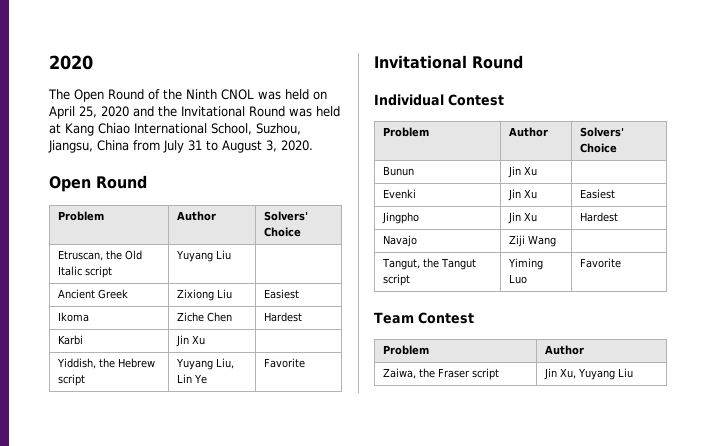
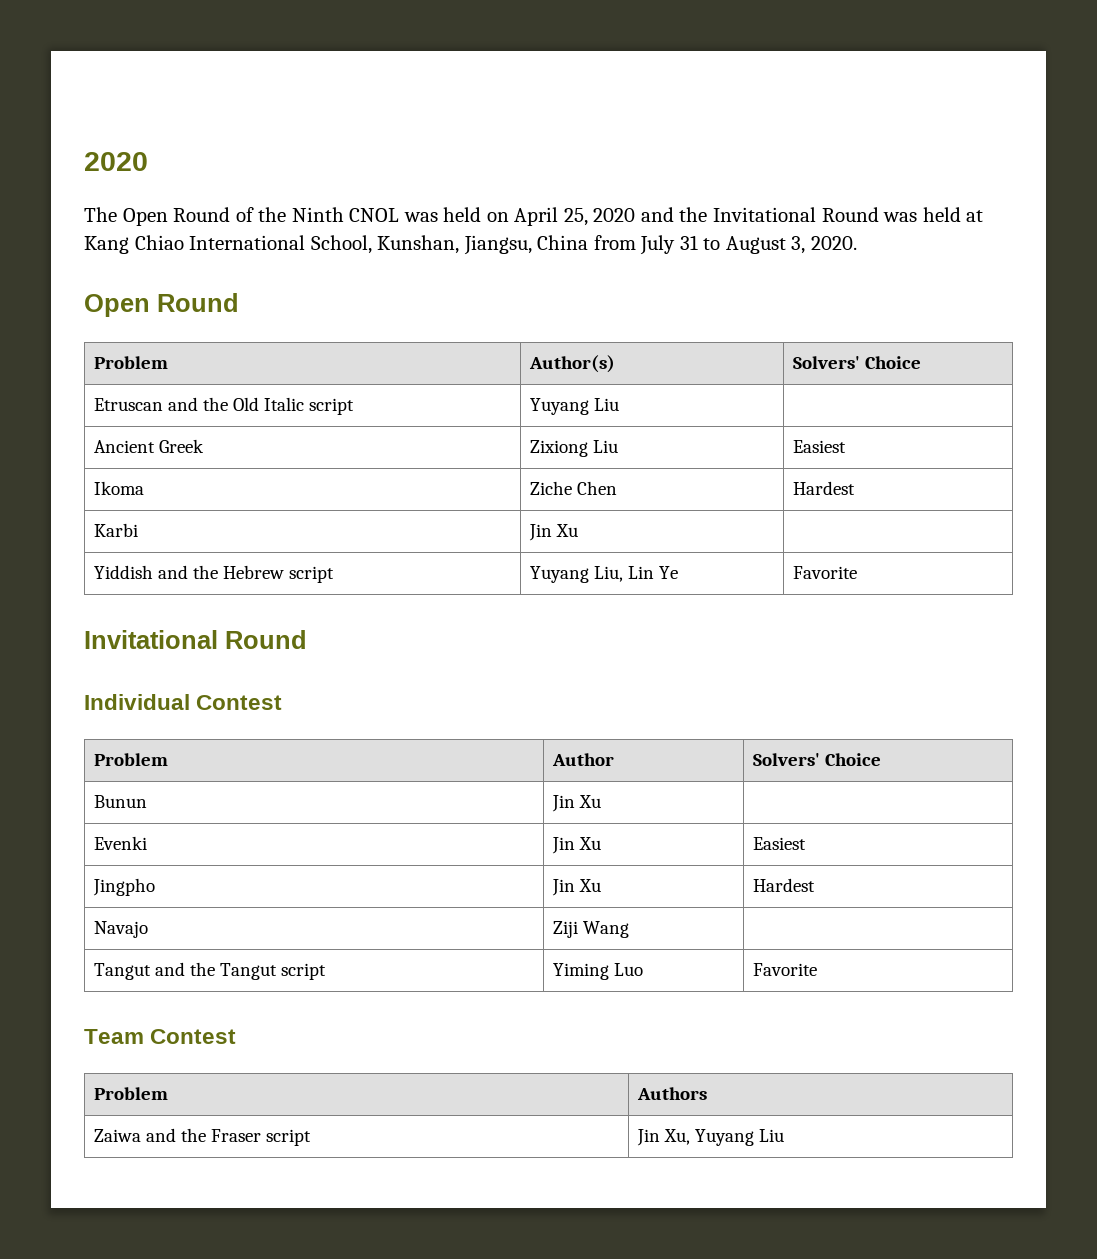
[256,123,301,135] Suzhou, -> [377,235,460,254] Kunshan,
[176,211,216,221] [263,211,308,221] [263,227,301,237] [57,250,103,261] Author | Solvers' Choice // Etruscan, -> [528,355,615,373] [792,356,921,369] [93,397,198,411] Author(s) | Solvers' Choice // Etruscan and
[56,358,96,369] Yiddish, -> [93,565,188,579] Yiddish and
[381,258,420,270] Tangut, -> [93,962,185,980] Tangut and
[544,345,584,355] [382,368,416,379] Author // Zaiwa, -> [636,1087,707,1100] [93,1128,176,1142] Authors // Zaiwa and

